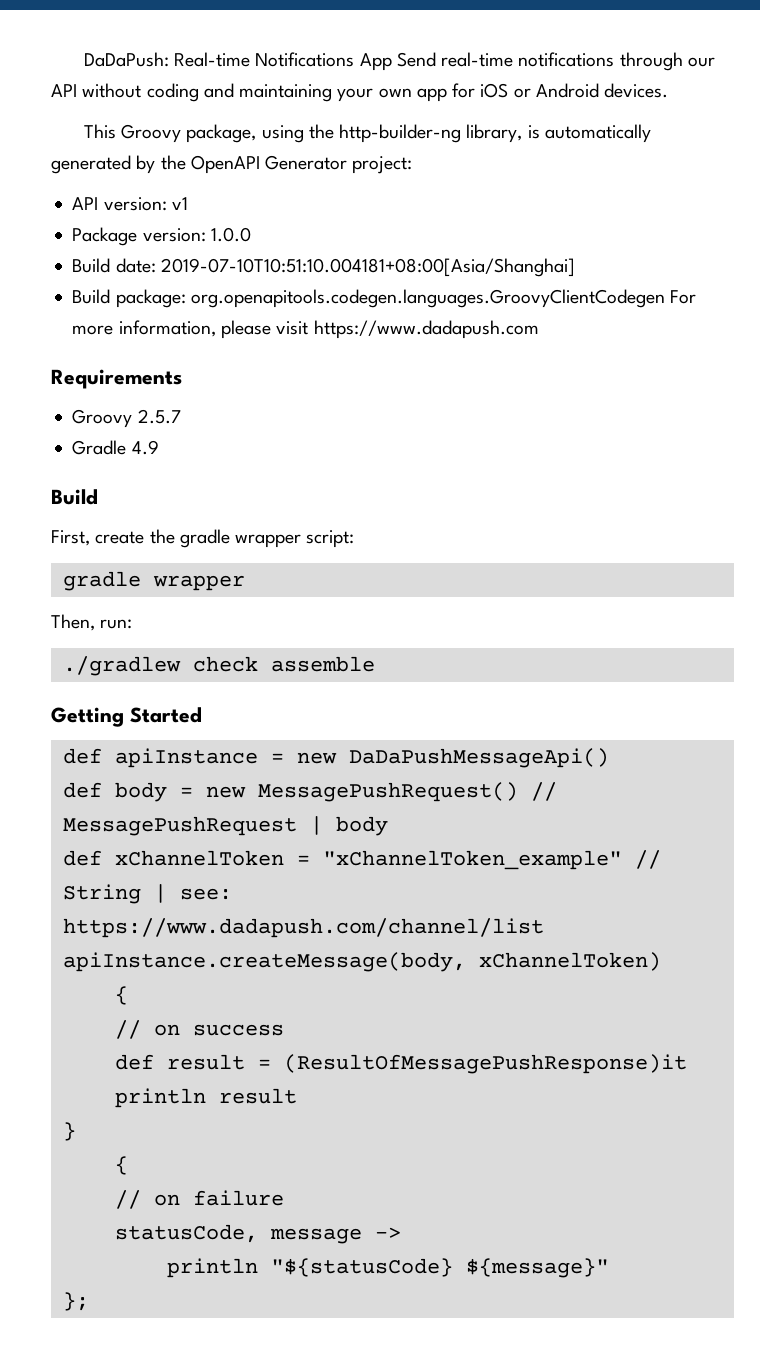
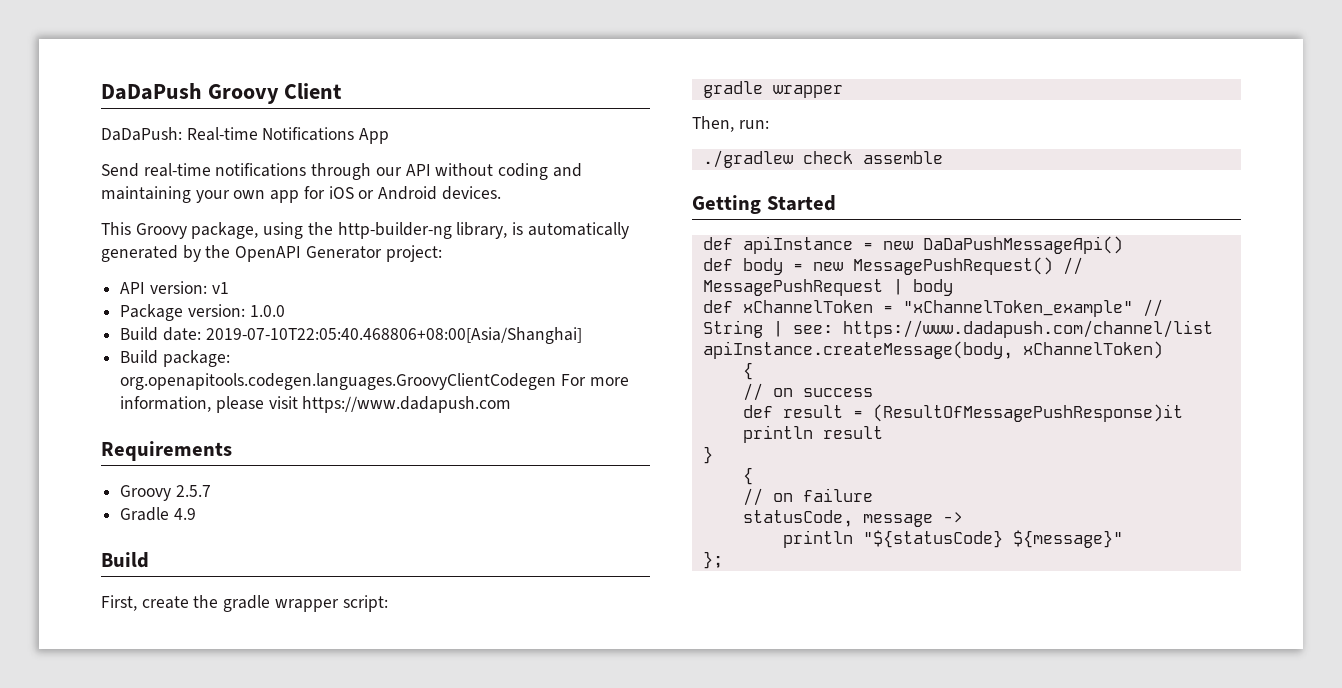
(83, 59) none -> [101,83,342,104] DaDaPush Groovy Client //
(392, 62) none -> (390, 136) //
[160,258,575,277] 2019-07-10T10:51:10.004181+08:00[Asia/Shanghai] -> [205,327,582,344] 2019-07-10T22:05:40.468806+08:00[Asia/Shanghai]

